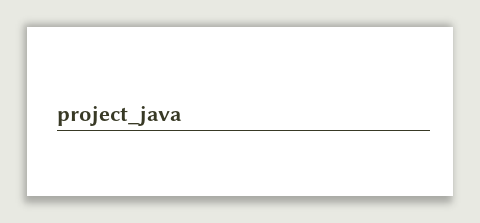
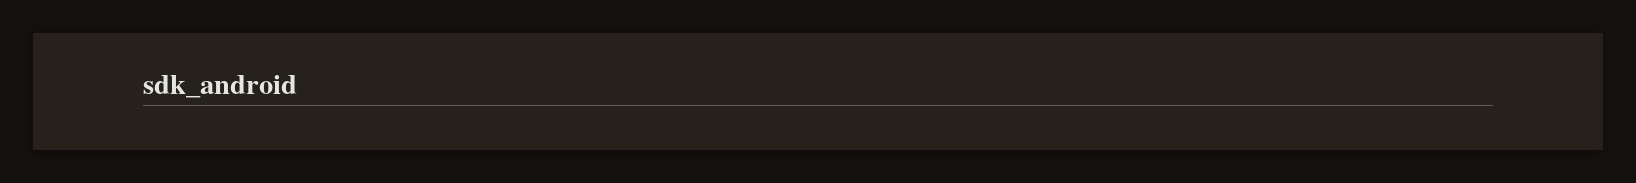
[57,105,182,126] project_java -> [143,75,297,98] sdk_android

